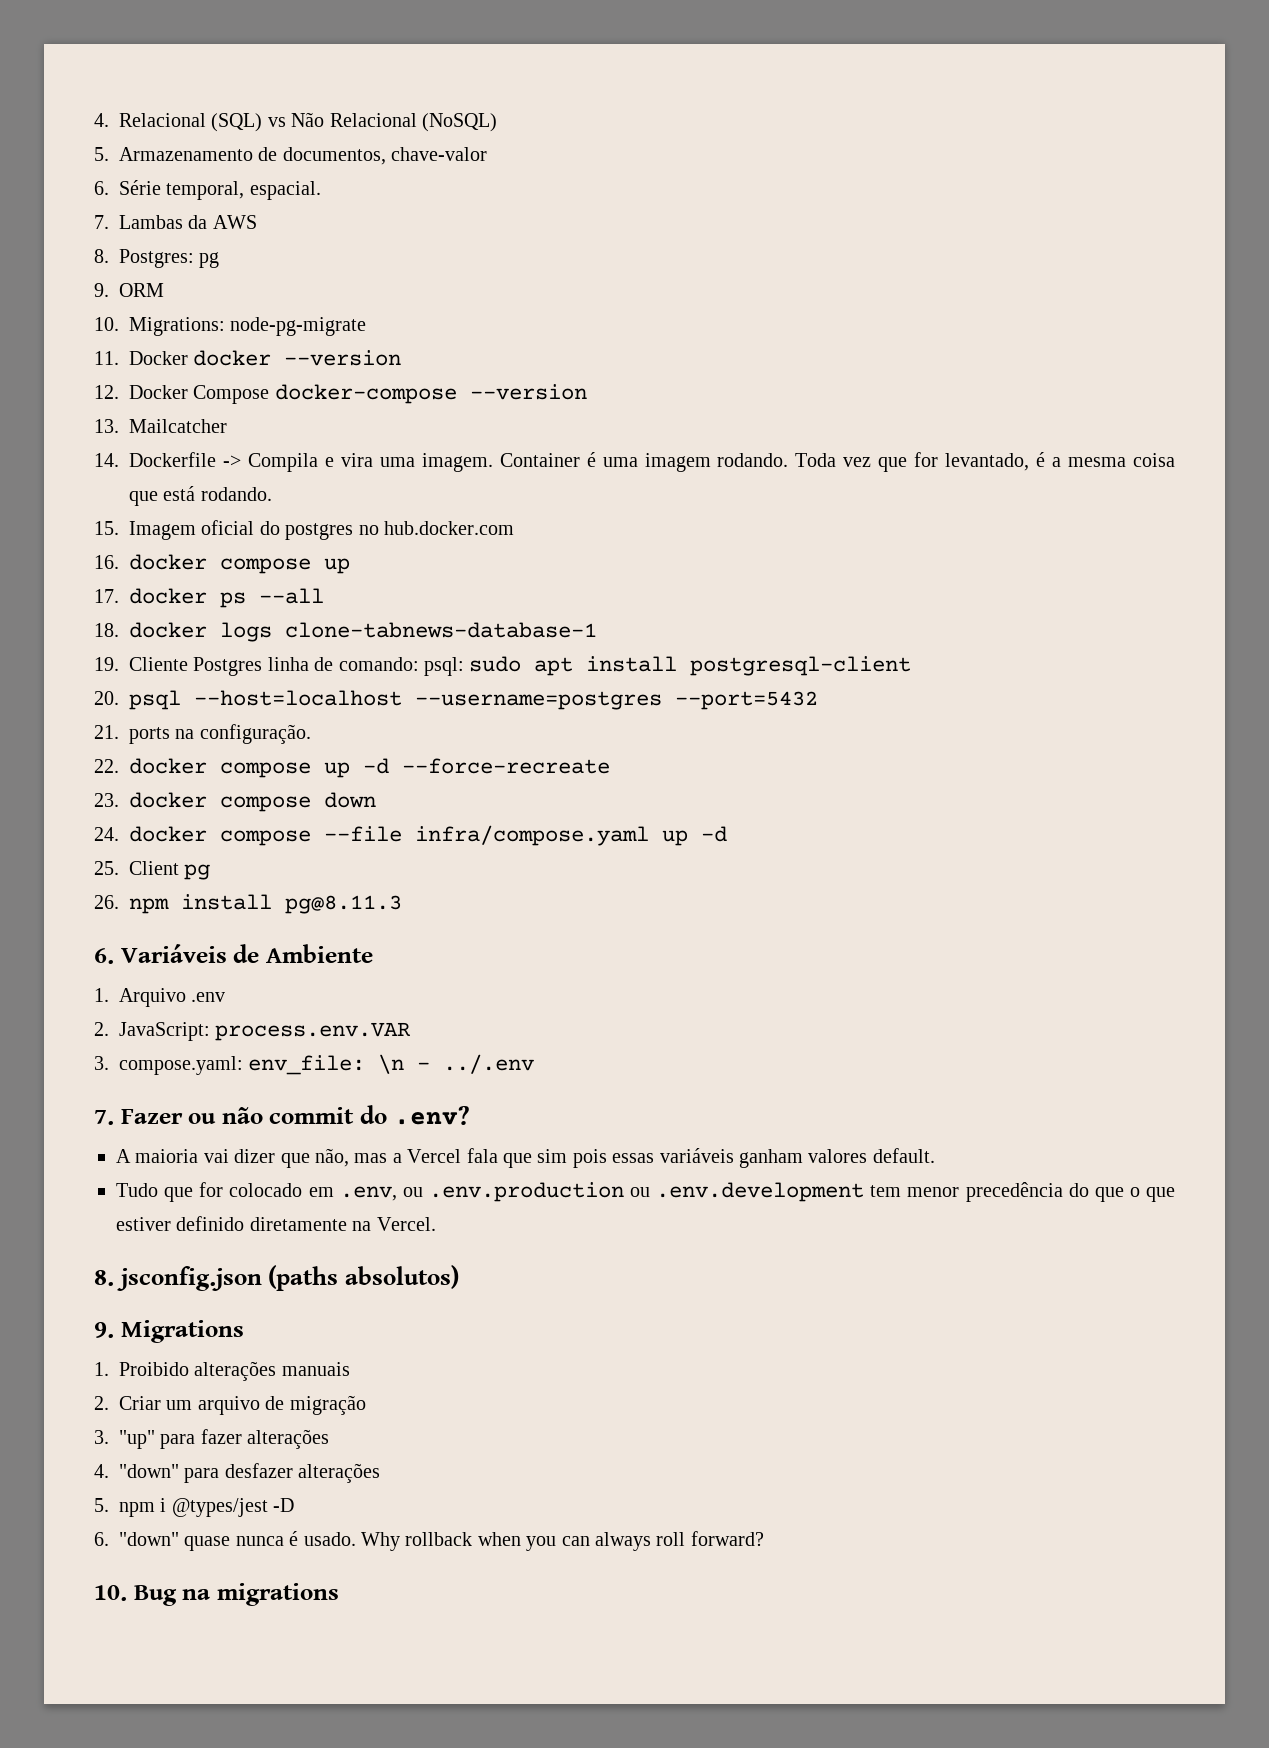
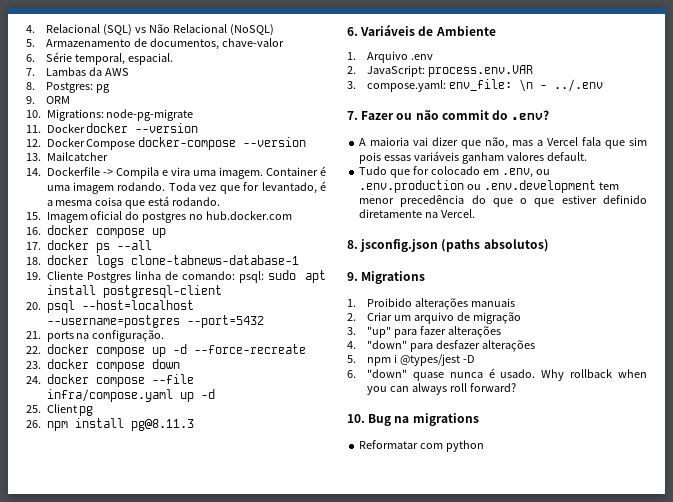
(339, 1594) none -> [359,440,485,452] // Reformatar com python

